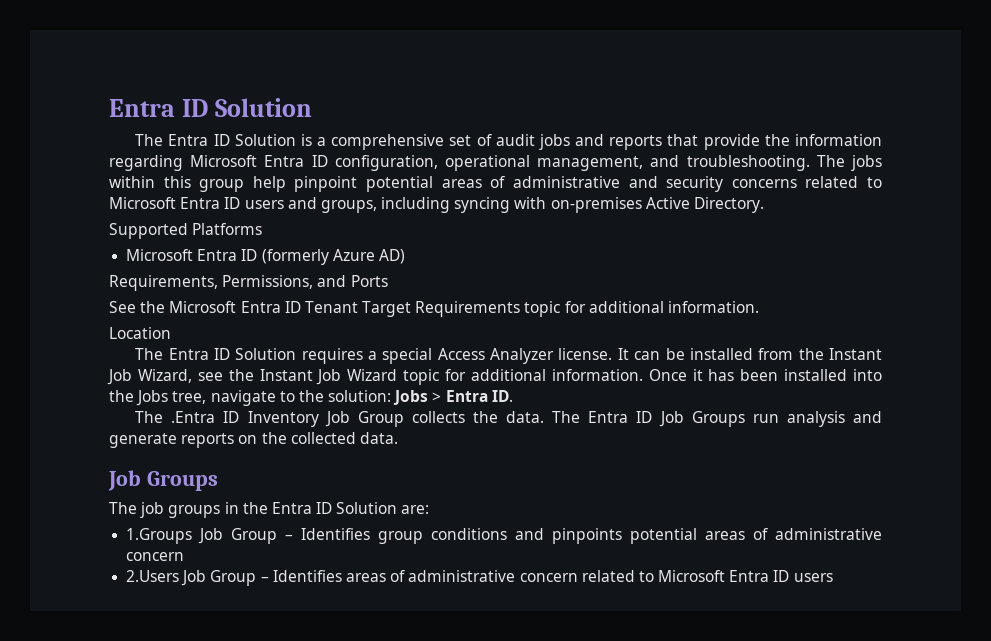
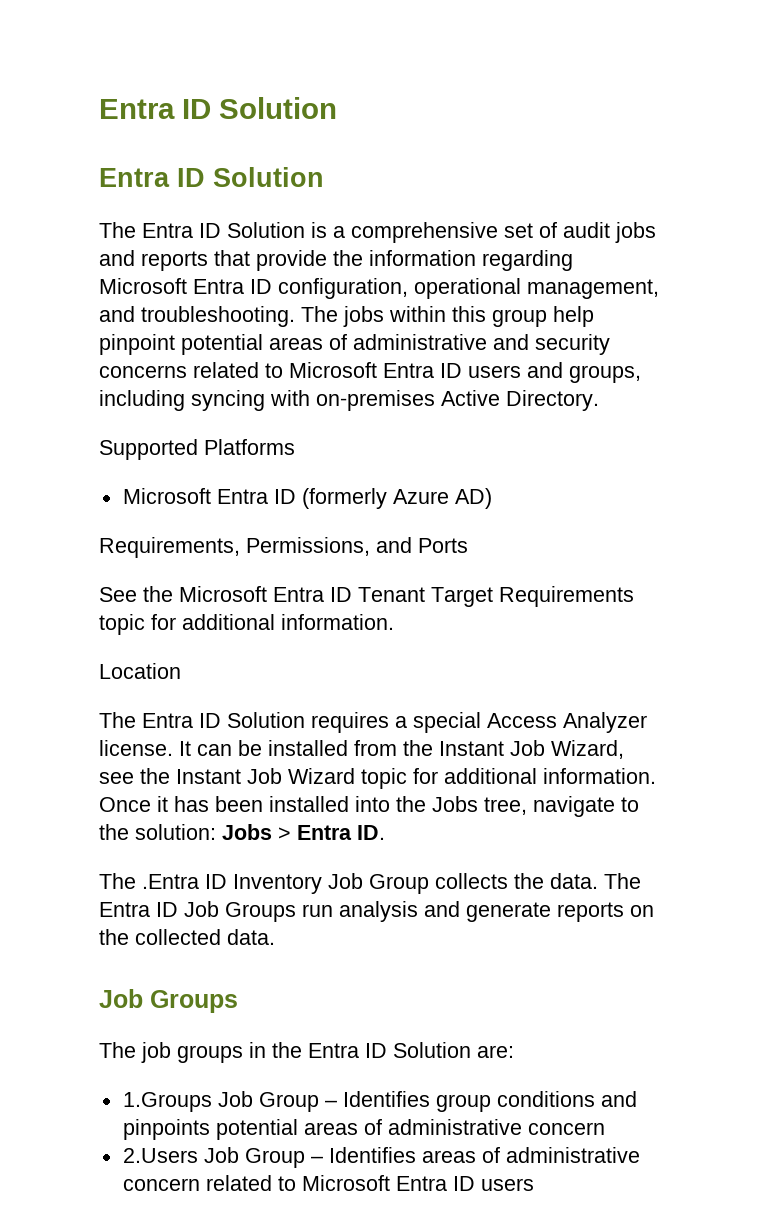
[109,98,312,117] Entra ID Solution -> [99,97,337,119] [99,167,324,187] Entra ID Solution // Entra ID Solution

